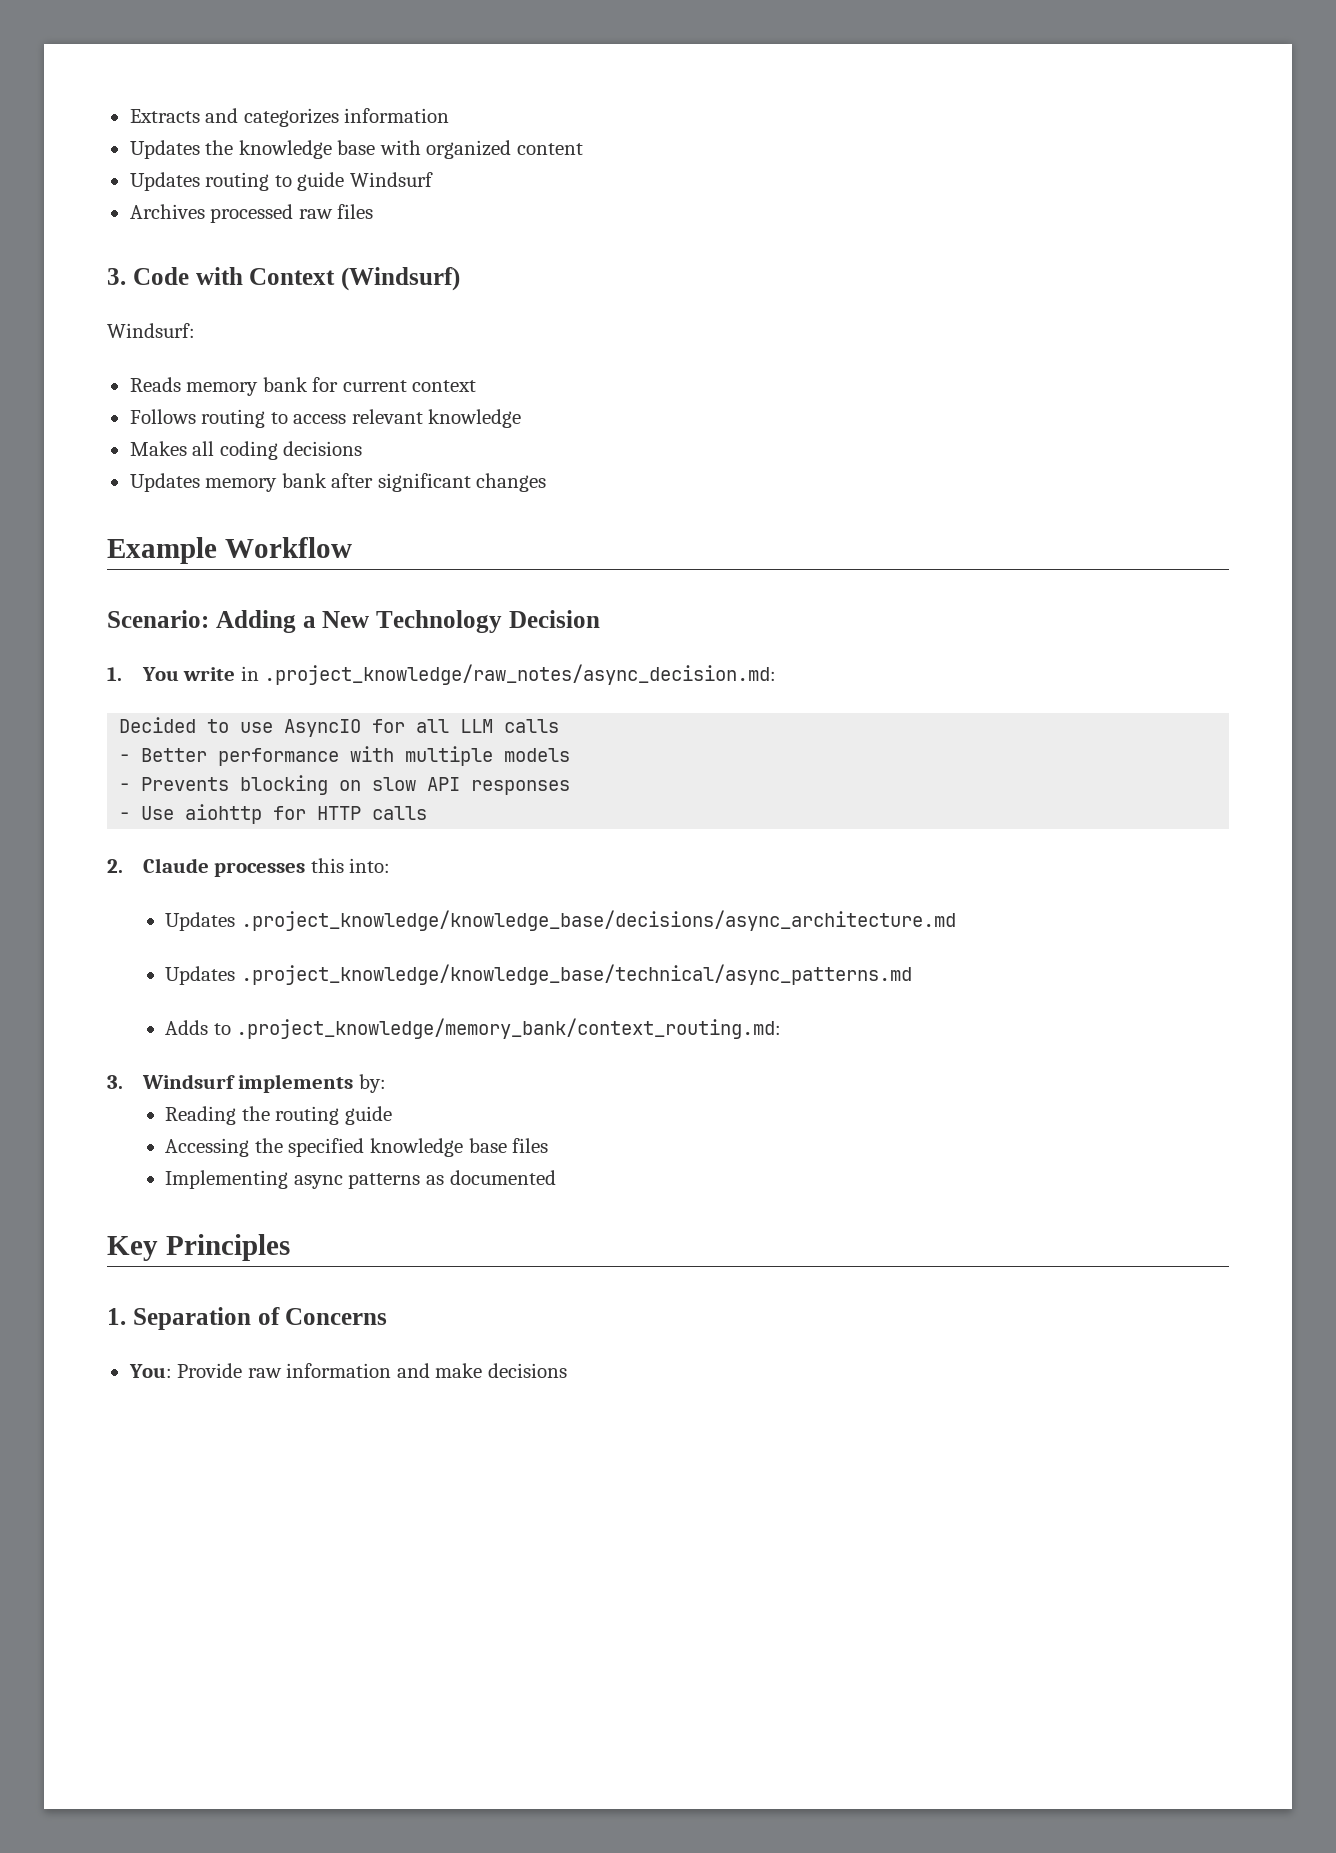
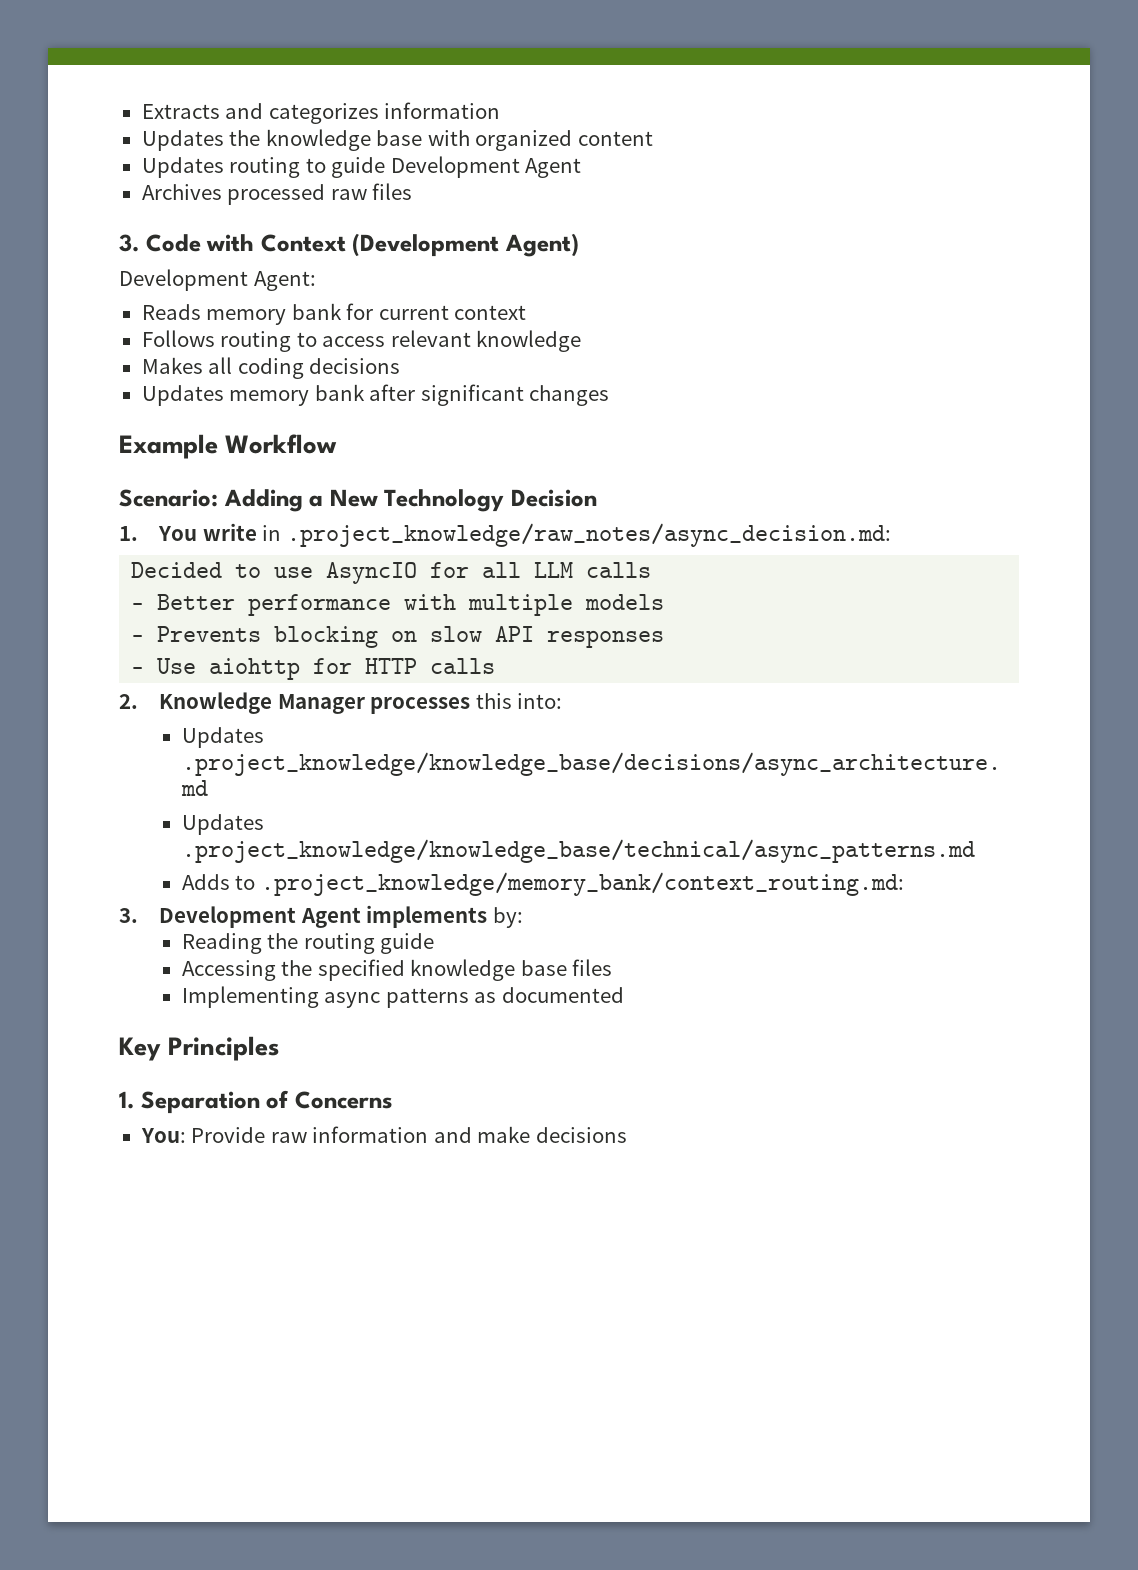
[349,172,433,187] Windsurf -> [390,156,582,178] Development Agent
[341,267,460,291] [107,323,195,338] (Windsurf) // Windsurf: -> [352,233,580,257] [119,269,316,291] (Development Agent) // Development Agent:
[142,858,209,873] Claude -> [159,692,365,714] Knowledge Manager
[141,1074,235,1089] Windsurf -> [159,906,361,928] Development Agent

